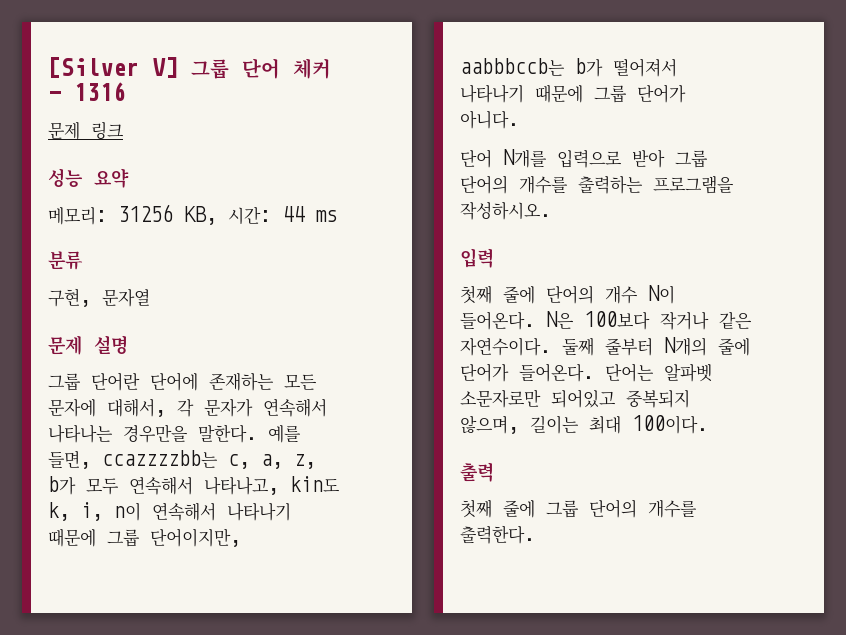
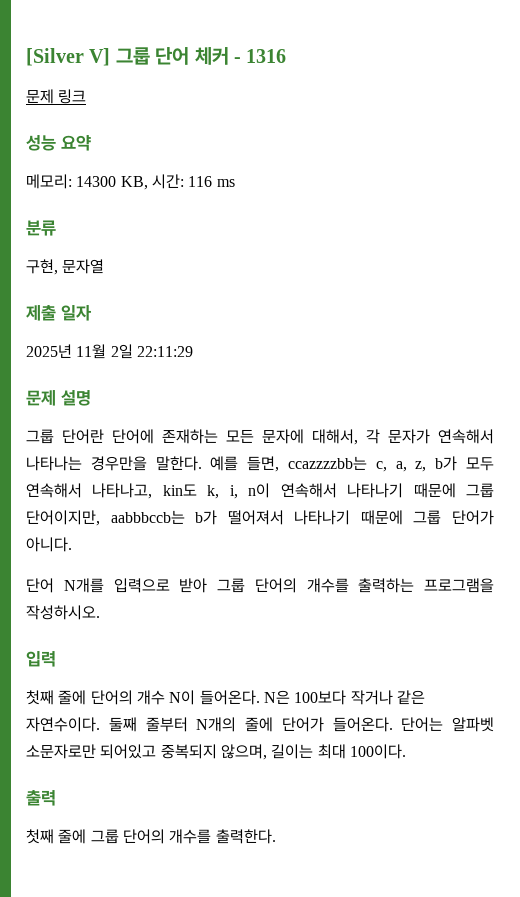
[118,204,173,222] 31256 -> [76,176,117,187] 14300
[282,206,305,222] 44 -> [188,176,213,187] 116
(150, 298) none -> [26,305,92,321] [26,344,193,359] // 제출 일자 // 2025년 11월 2일 22:11:29

